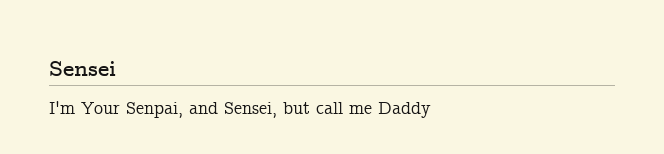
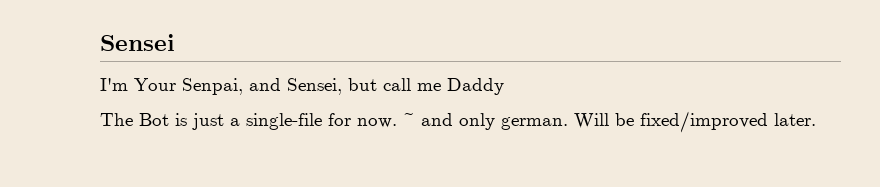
(431, 110) none -> [100,111,816,133] // The Bot is just a single-file for now. ~ and only german. Will be fixed/improved later.

